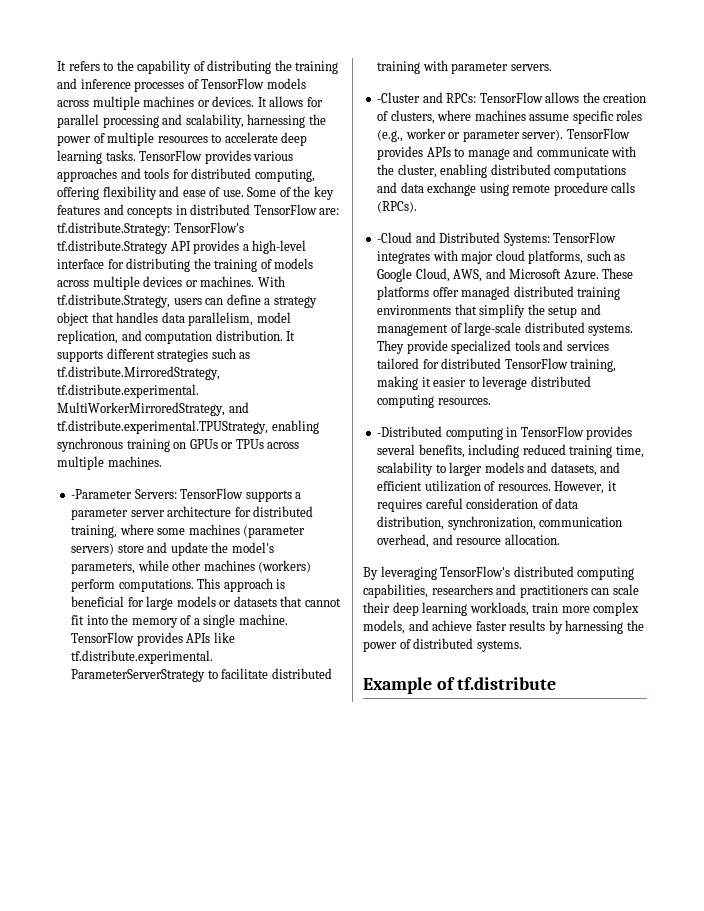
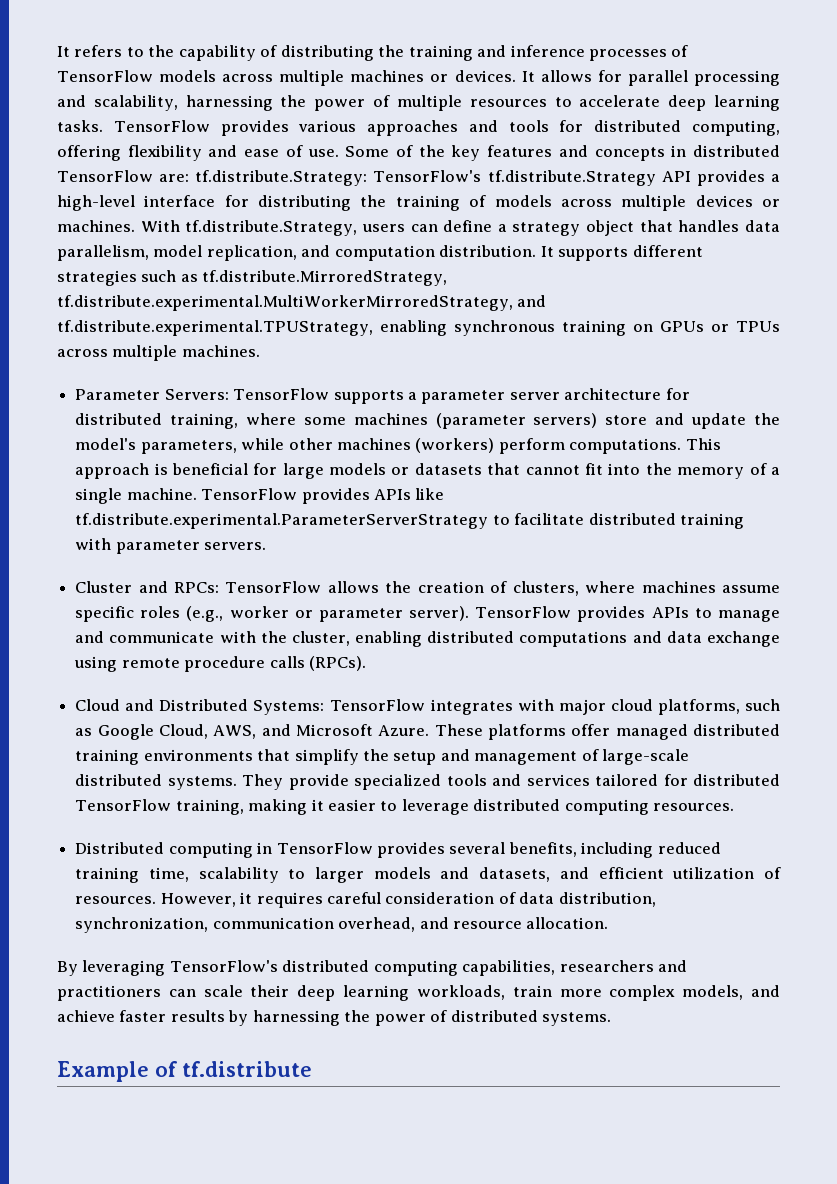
[71,489,133,499] -Parameter -> [75,389,161,400] Parameter
[377,92,421,103] -Cluster -> [75,581,133,593] Cluster
[377,232,413,243] -Cloud -> [75,699,121,711] Cloud
[377,426,443,437] -Distributed -> [75,842,165,854] Distributed

